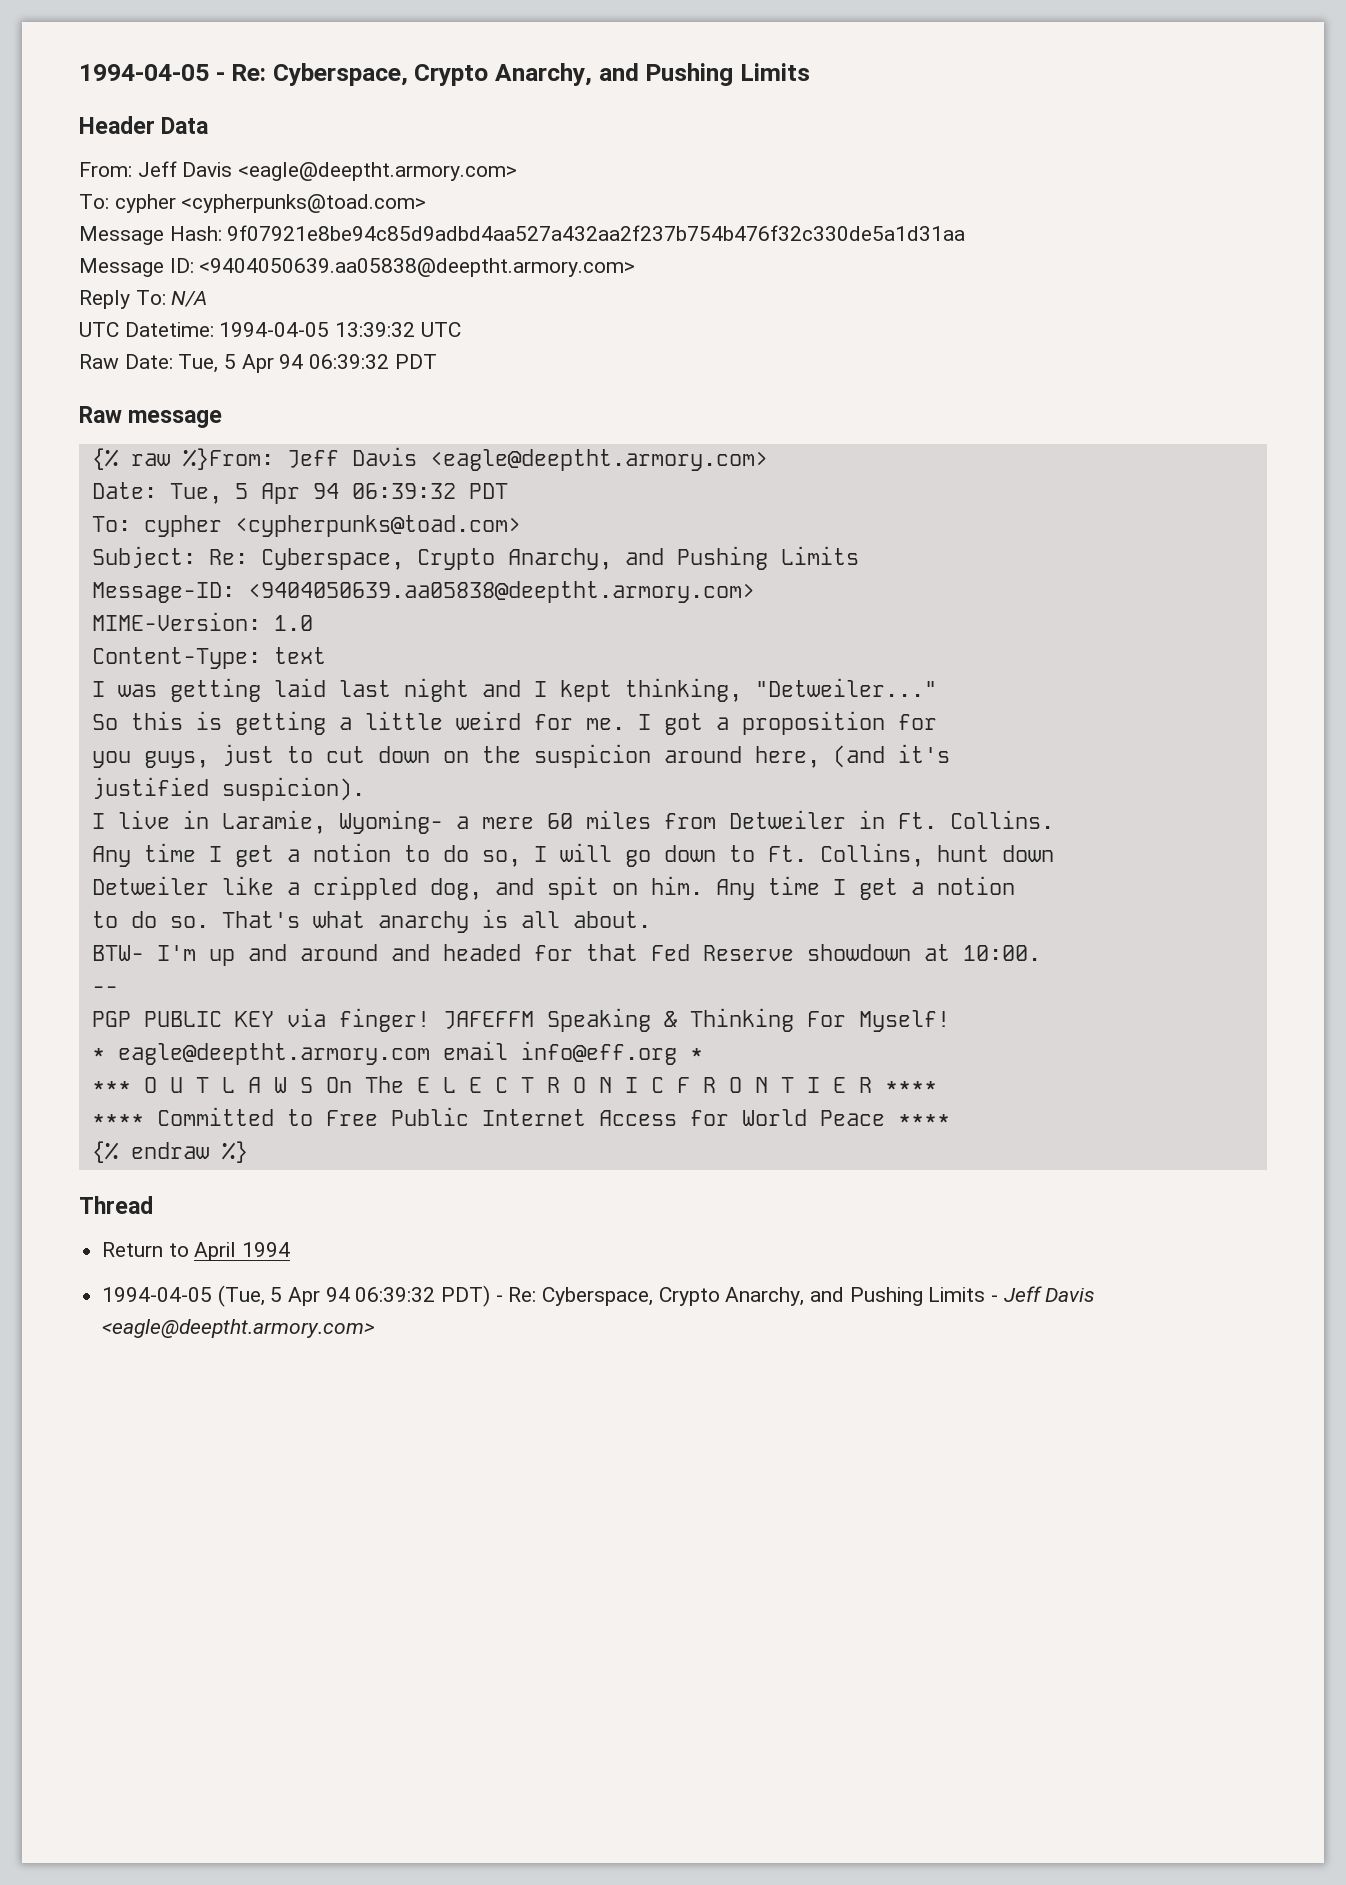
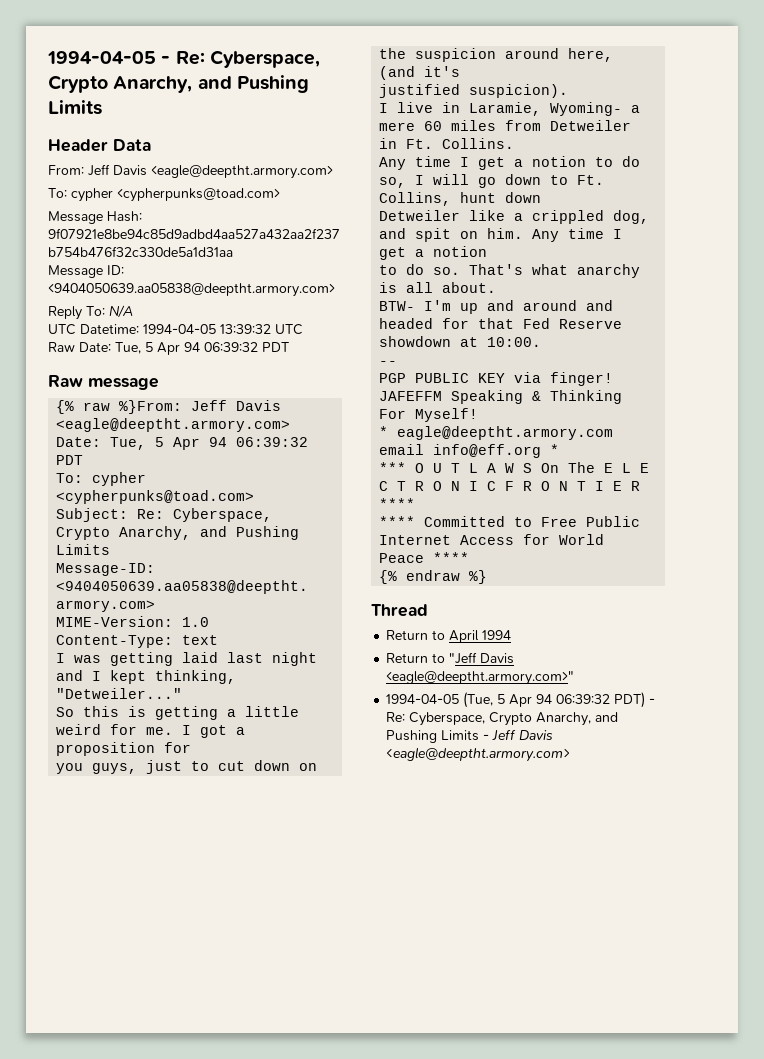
(291, 1249) none -> [386,652,515,664] [386,671,575,685] // Return to "Jeff Davis <eagle@deeptht.armory.com>"

